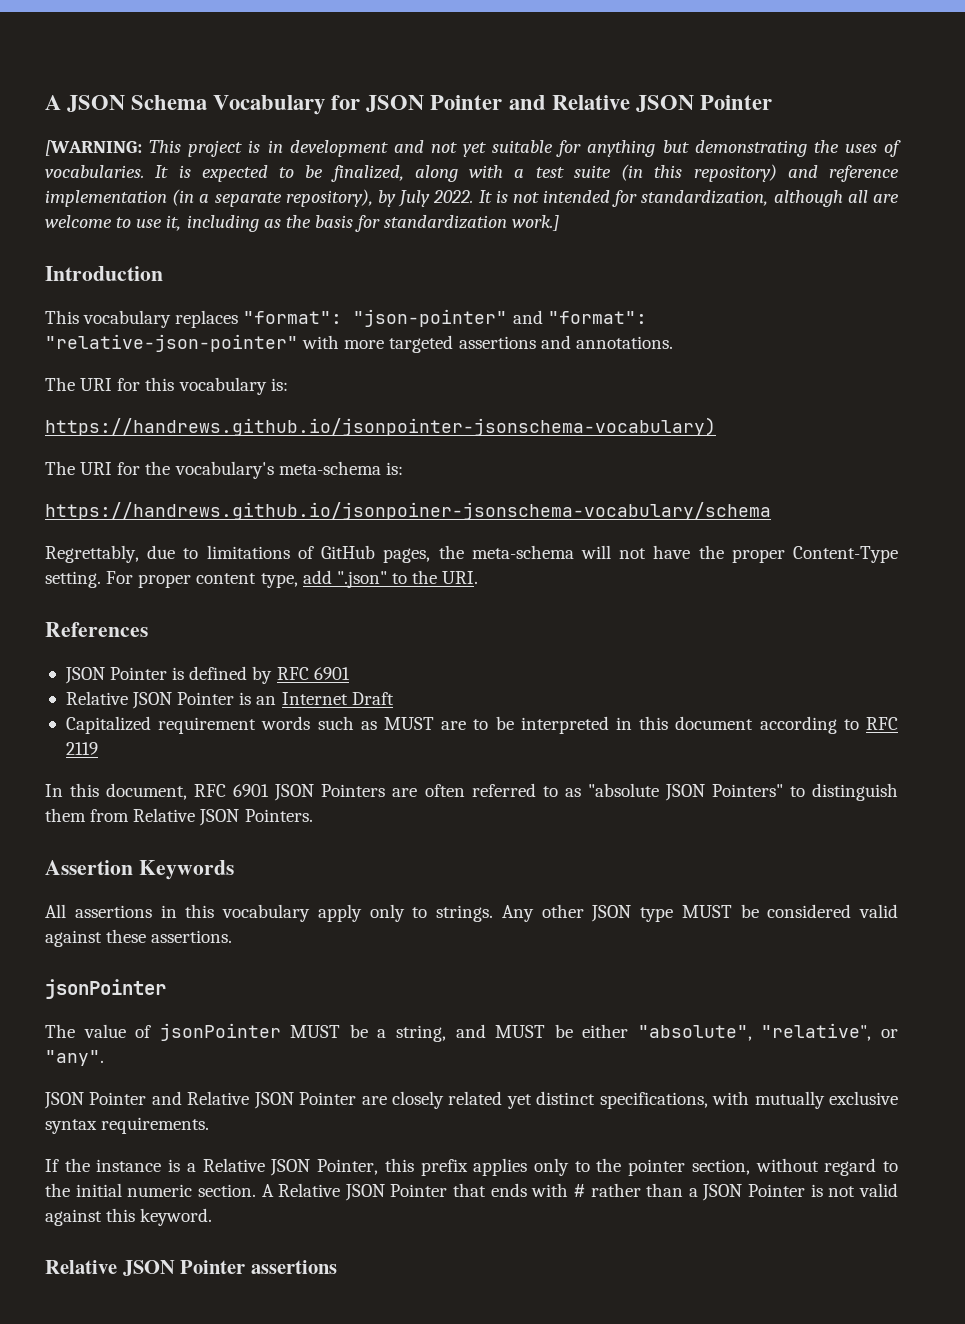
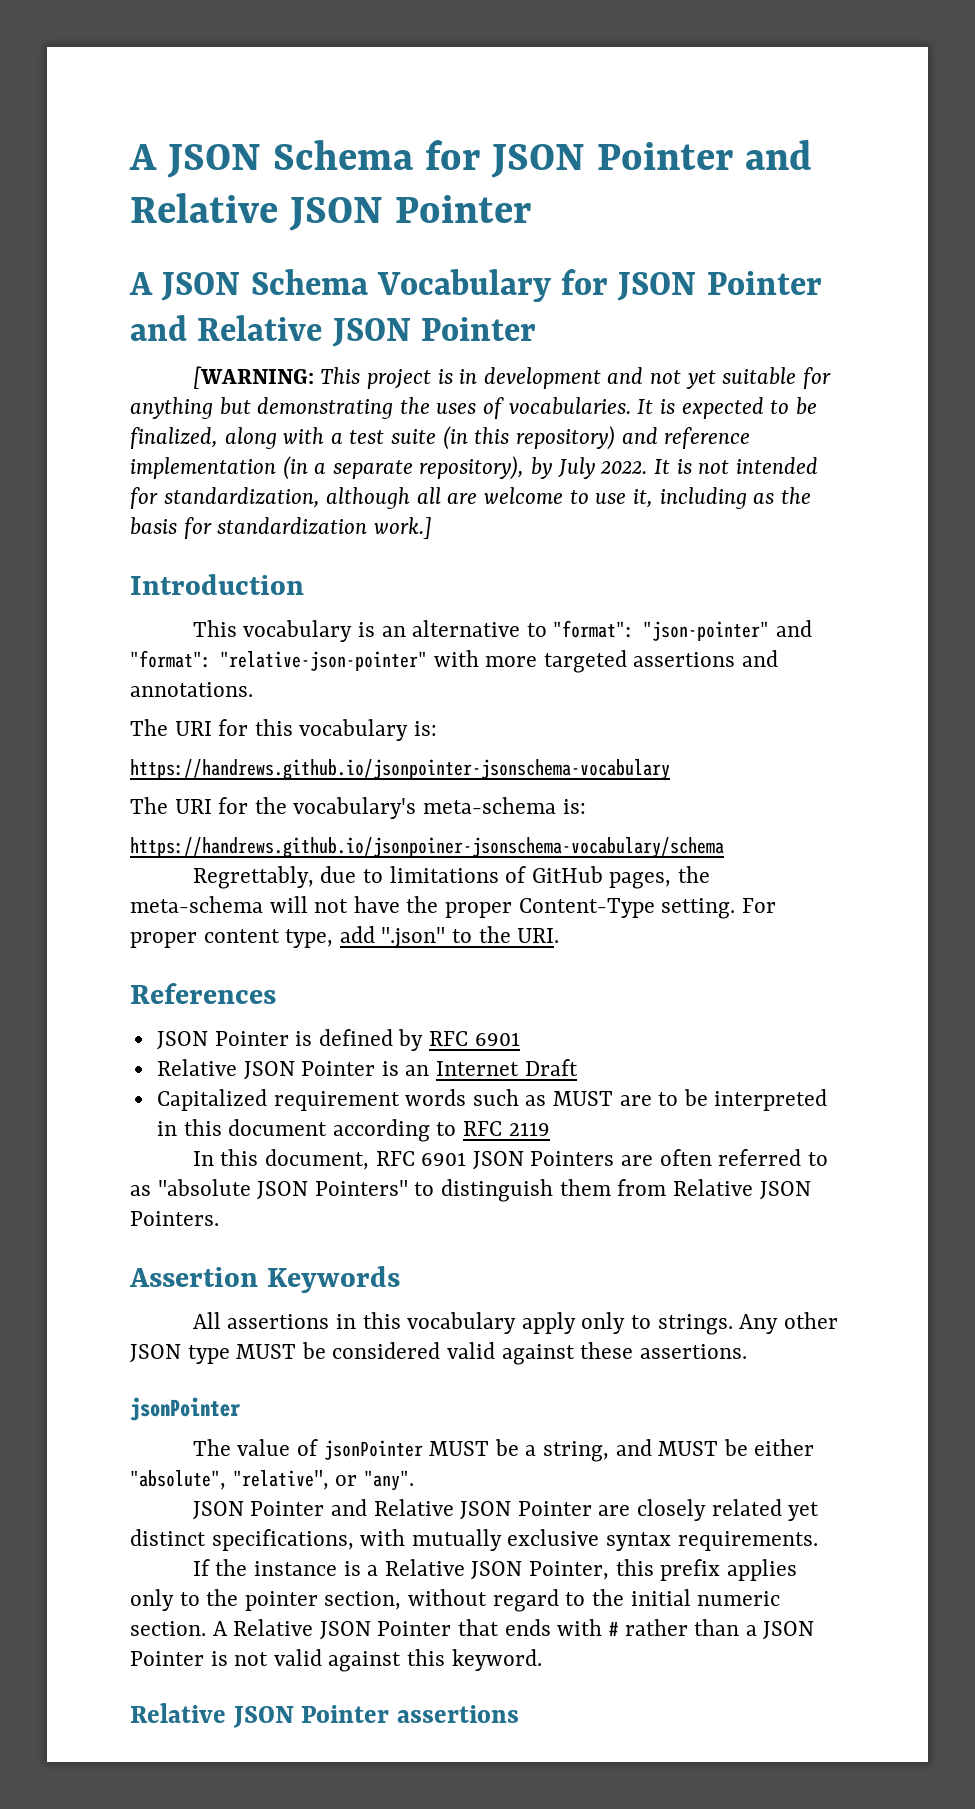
[45,95,208,112] A JSON Schema -> [129,140,813,178] [130,193,532,231] [129,269,368,301] A JSON Schema for JSON Pointer and Relative JSON Pointer // A JSON Schema
[175,310,239,328] replaces -> [357,620,547,637] is an alternative to
[45,417,716,436] https://handrews.github.io/jsonpointer-jsonschema-vocabulary) -> [130,759,670,780] https://handrews.github.io/jsonpointer-jsonschema-vocabulary

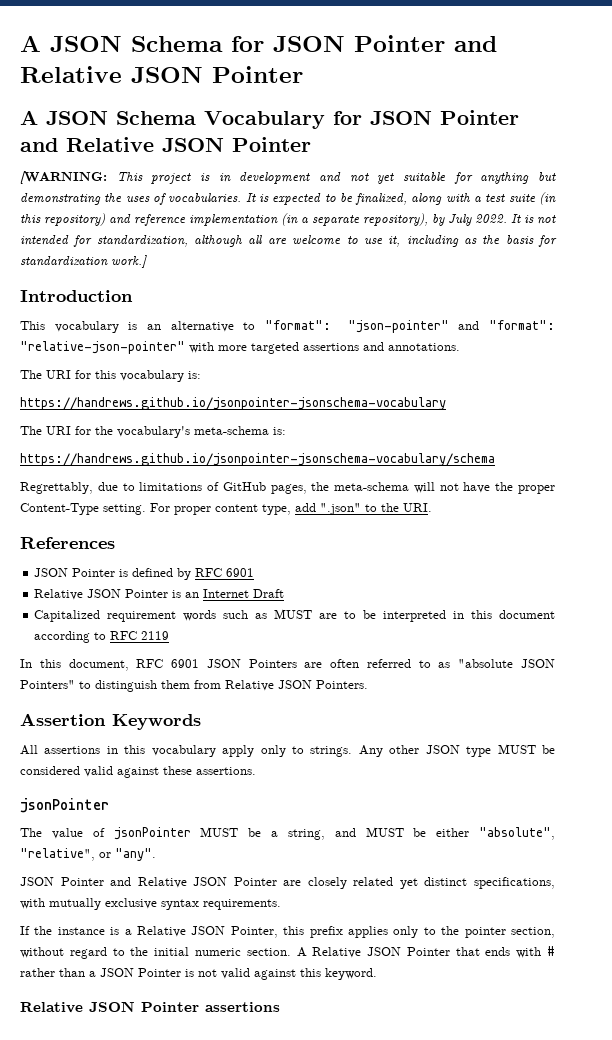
[130,837,724,858] https://handrews.github.io/jsonpoiner-jsonschema-vocabulary/schema -> [20,453,495,466] https://handrews.github.io/jsonpointer-jsonschema-vocabulary/schema

